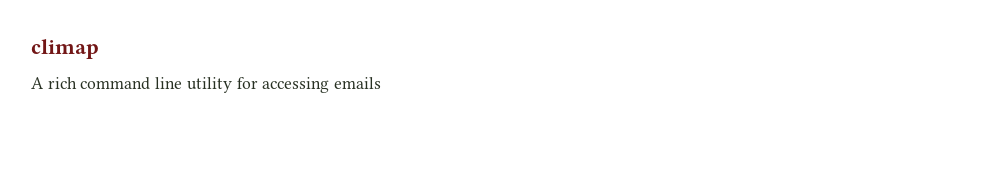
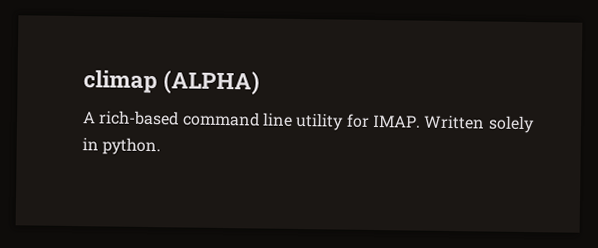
(99, 49) none -> [163,70,261,95] (ALPHA)
[47,77,77,89] rich -> [98,110,180,126] rich-based
[262,77,382,93] accessing emails -> [371,114,535,134] [82,137,162,156] IMAP. Written solely in python.

